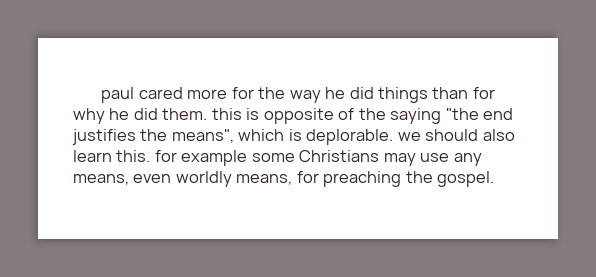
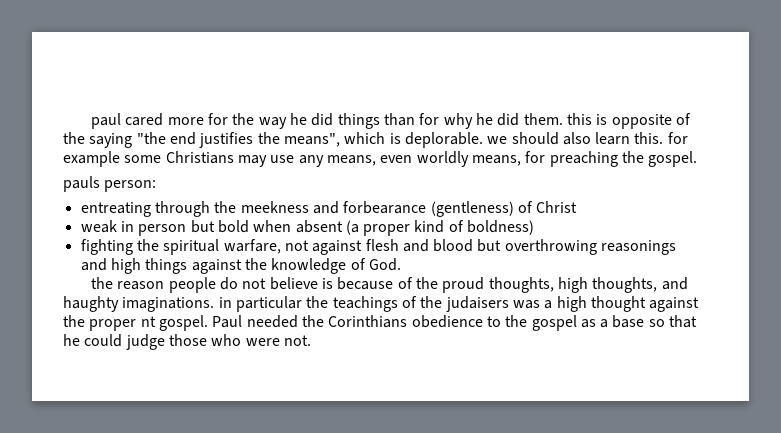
(495, 179) none -> [63,176,157,192] [80,201,578,217] [80,220,535,236] [80,239,677,255] [80,258,401,274] [91,277,688,293] [63,296,700,312] [63,315,698,331] [63,334,311,350] // pauls person: // entreating through the meekness and forbearance (gentleness) of Christ // weak in person but bold when absent (a proper kind of boldness) // fighting the spiritual warfare, not against flesh and blood but overthrowing reasonings and high things against the knowledge of God. // the reason people do not believe is because of the proud thoughts, high thoughts, and haughty imaginations. in particular the teachings of the judaisers was a high thought against the proper nt gospel. Paul needed the Corinthians obedience to the gospel as a base so that he could judge those who were not.

